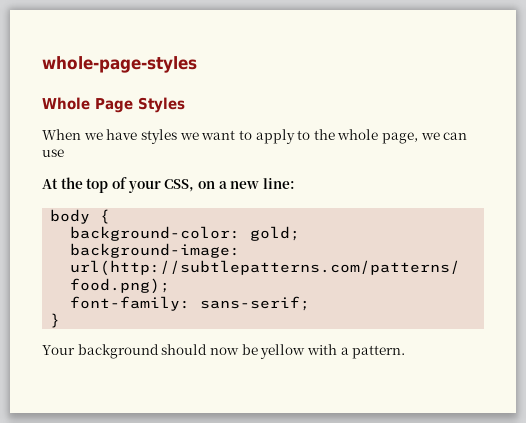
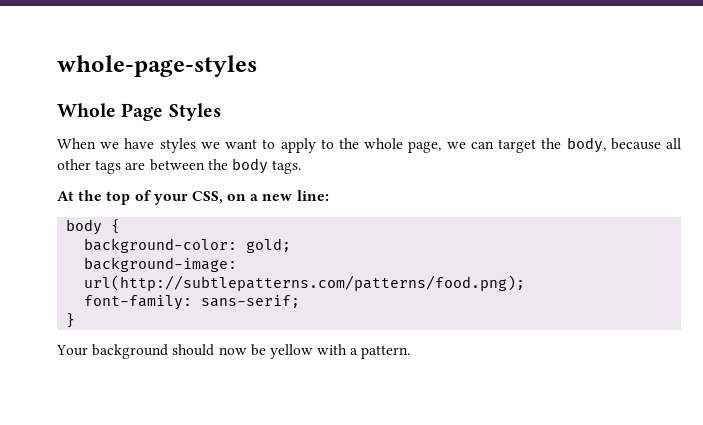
[42,149,64,157] use -> [498,137,681,153] [57,158,302,174] target the body, because all other tags are between the body tags.

